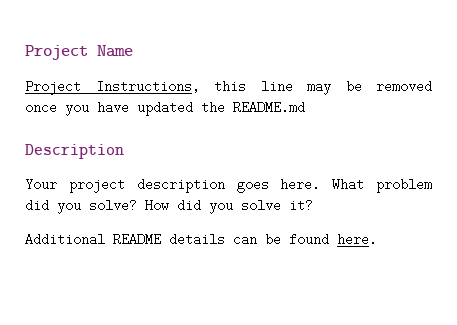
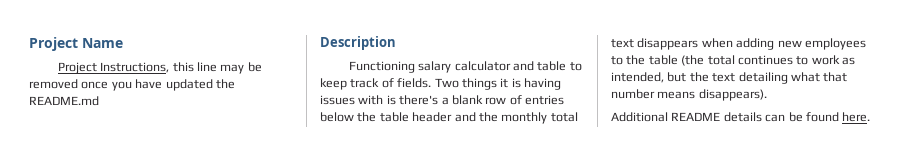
[25,178,432,193] [25,199,313,214] Your project description goes here. What problem did you solve? How did you solve it? -> [348,61,582,73] [320,78,561,90] [320,95,564,105] [320,112,578,124] [611,38,866,50] [611,55,855,66] [611,72,848,84] [611,89,767,101] Functioning salary calculator and table to keep track of fields. Two things it is having issues with is there's a blank row of entries below the table header and the monthly total text disappears when adding new employees to the table (the total continues to work as intended, but the text detailing what that number means disappears).

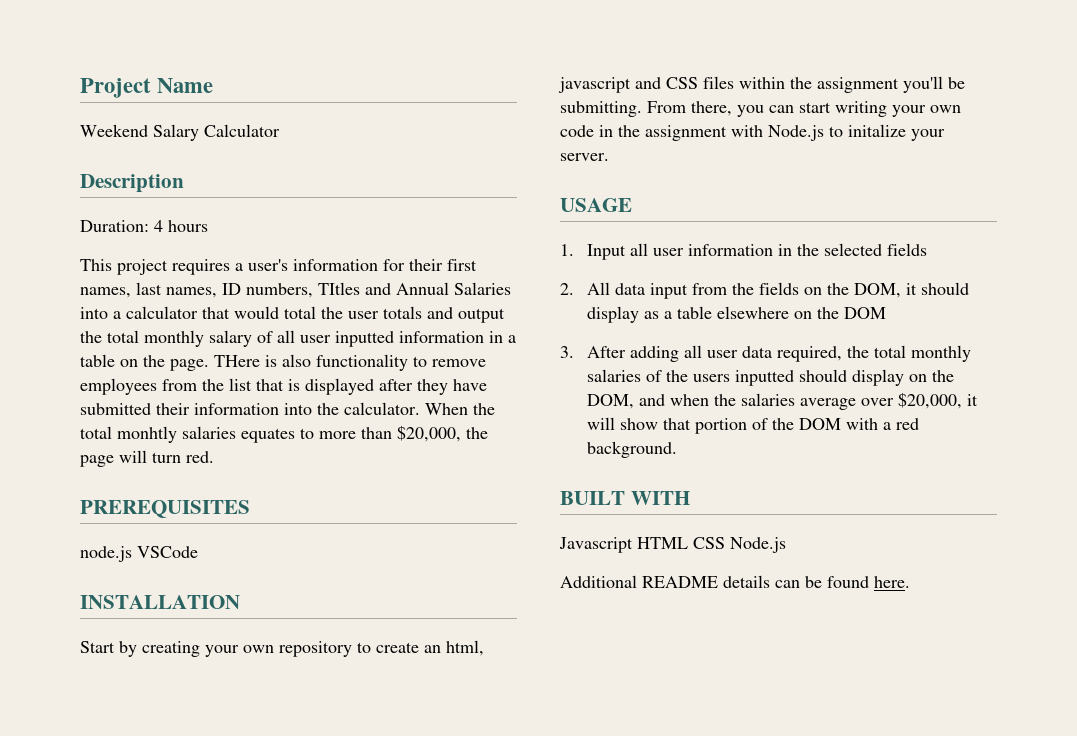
[57,62,262,74] [29,79,235,91] [29,96,99,106] [320,36,396,50] [348,61,582,73] [320,78,561,90] [320,95,564,105] [320,112,578,124] [611,38,866,50] [611,55,855,66] [611,72,848,84] [611,89,767,101] Project Instructions, this line may be removed once you have updated the README.md // Description // Functioning salary calculator and table to keep track of fields. Two things it is having issues with is there's a blank row of entries below the table header and the monthly total text disappears when adding new employees to the table (the total continues to work as intended, but the text detailing what that number means disappears). -> [80,124,280,141] [80,174,184,193] [80,220,208,232] [80,259,477,275] [80,282,511,298] [80,306,505,323] [80,330,516,347] [80,354,486,371] [80,378,487,395] [80,402,495,415] [80,425,488,443] [80,450,214,467] [80,500,250,518] [80,546,198,562] [80,595,240,609] [80,640,484,657] [558,76,965,93] [560,101,961,117] [560,124,945,141] [560,153,609,161] [560,198,632,212] [560,243,927,260] [560,282,969,299] [586,306,886,323] [560,345,971,362] [586,369,954,386] [586,392,978,410] [586,417,919,434] [586,441,677,458] [560,491,690,505] [559,537,786,553] Weekend Salary Calculator // Description // Duration: 4 hours // This project requires a user's information for their first names, last names, ID numbers, TItles and Annual Salaries into a calculator that would total the user totals and output the total monthly salary of all user inputted information in a table on the page. THere is also functionality to remove employees from the list that is displayed after they have submitted their information into the calculator. When the total monhtly salaries equates to more than $20,000, the page will turn red. // PREREQUISITES // node.js VSCode // INSTALLATION // Start by creating your own repository to create an html, javascript and CSS files within the assignment you'll be submitting. From there, you can start writing your own code in the assignment with Node.js to initalize your server. // USAGE // 1. Input all user information in the selected fields // 2. All data input from the fields on the DOM, it should display as a table elsewhere on the DOM // 3. After adding all user data required, the total monthly salaries of the users inputted should display on the DOM, and when the salaries average over $20,000, it will show that portion of the DOM with a red background. // BUILT WITH // Javascript HTML CSS Node.js

